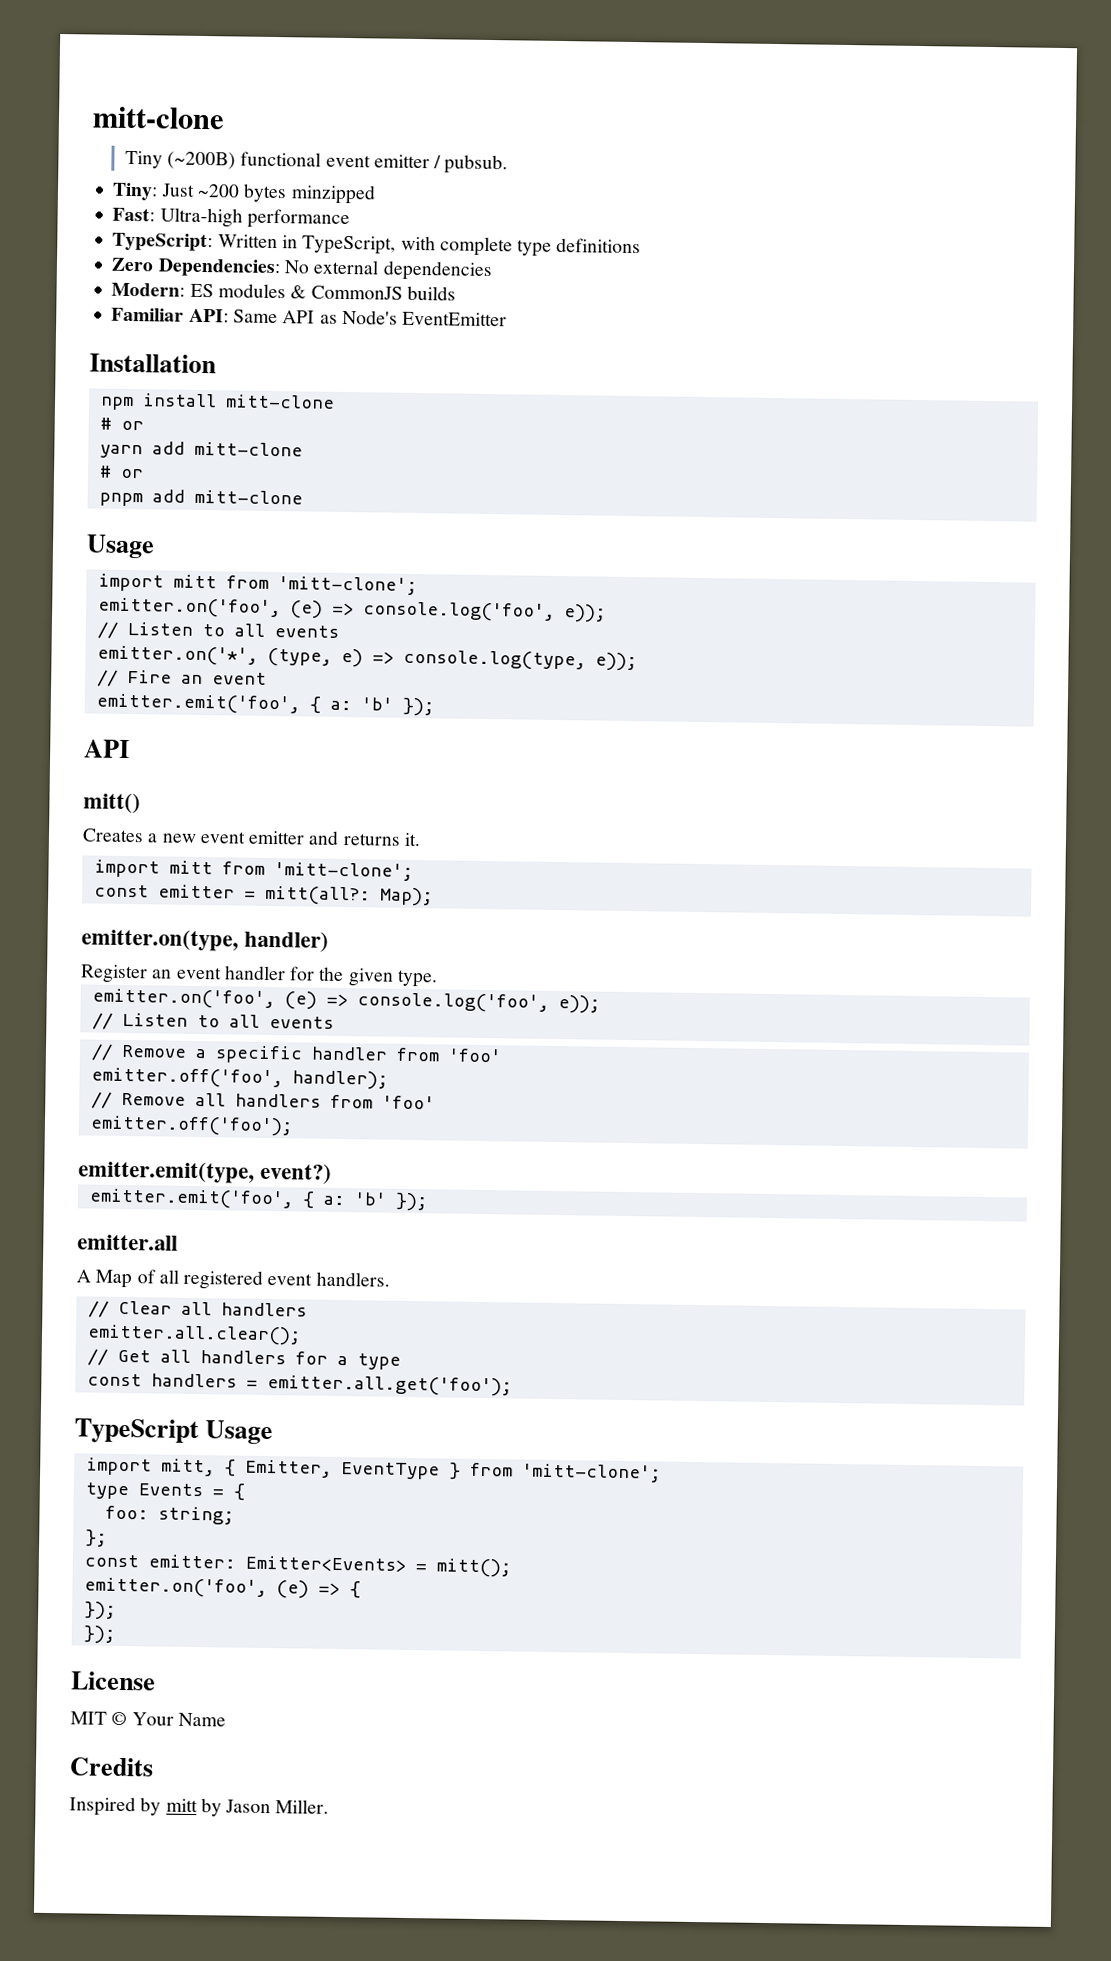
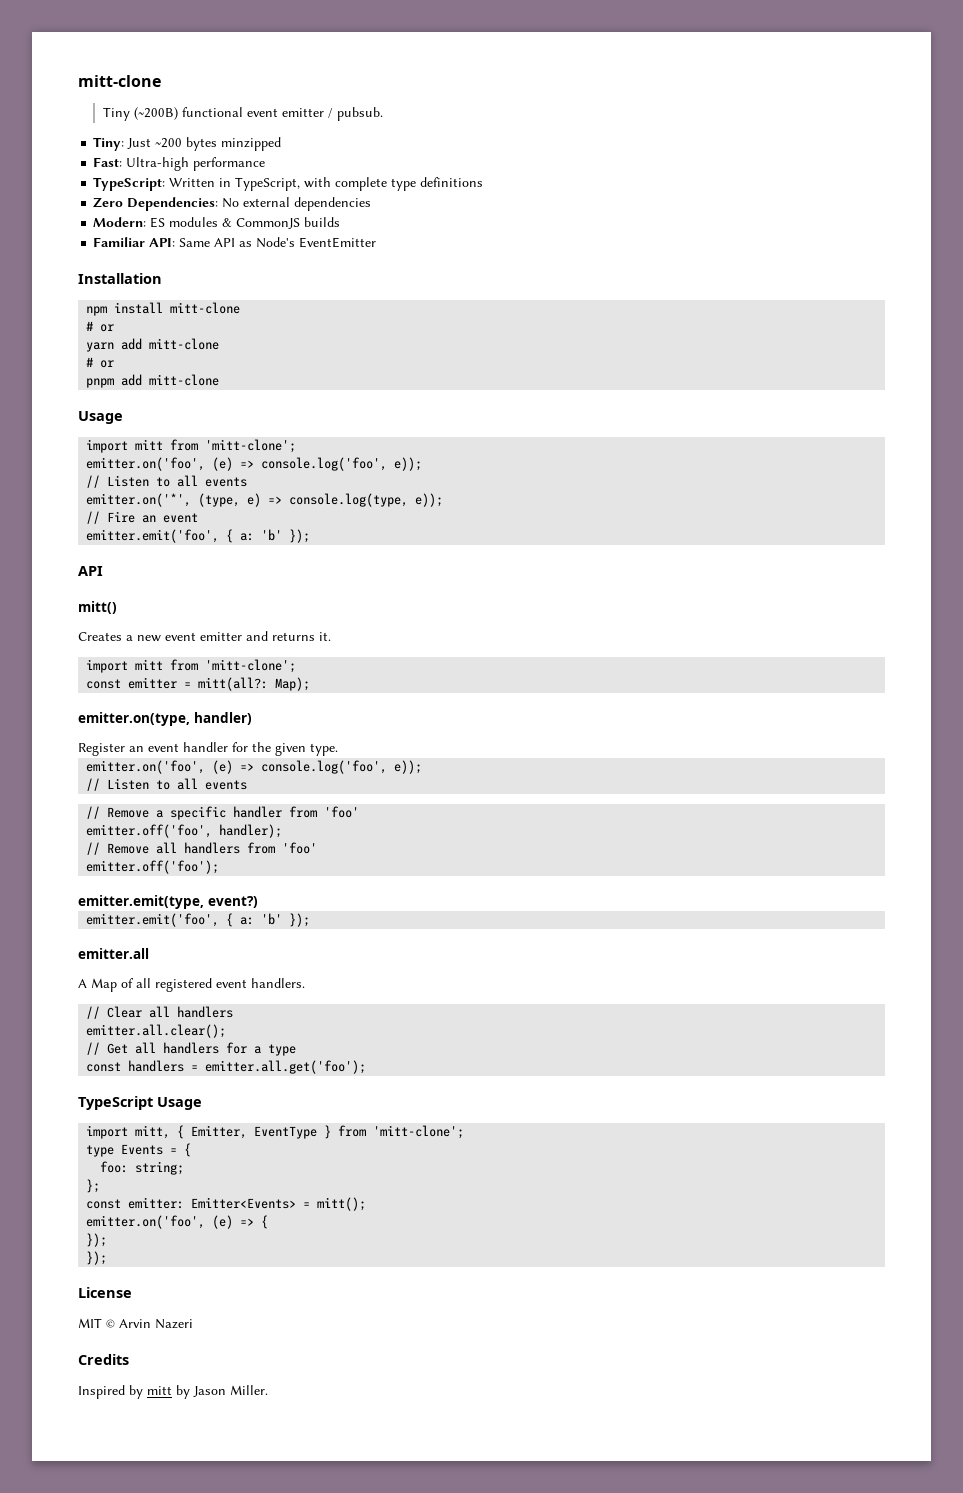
[131,1712,226,1727] Your Name -> [119,1319,193,1329] Arvin Nazeri

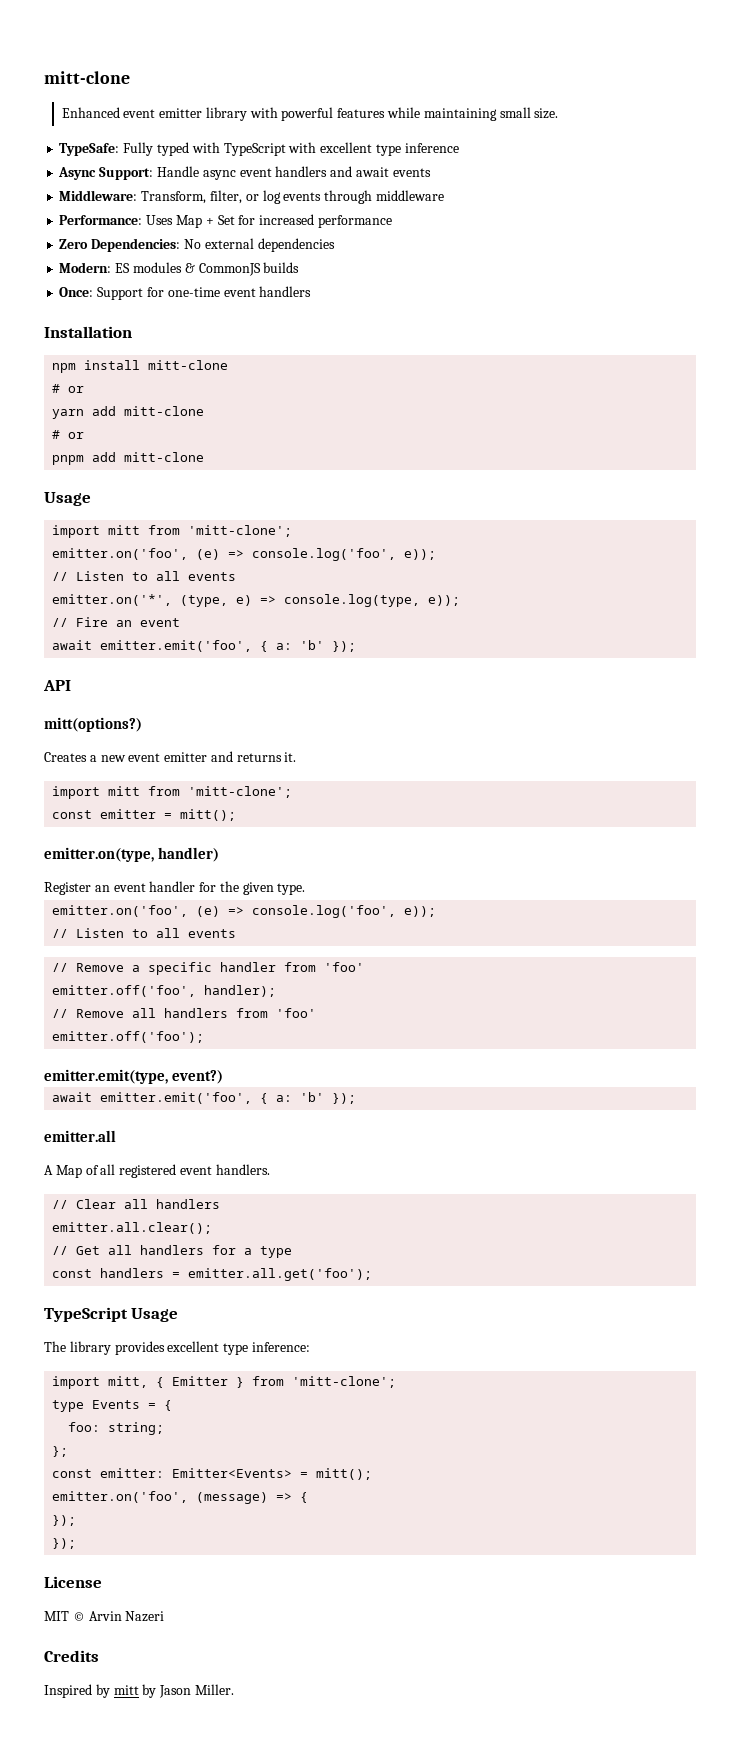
[78,75,161,87] [102,107,383,121] [93,137,282,151] [93,157,266,171] [93,177,484,191] mitt-clone // Tiny (~200B) functional event emitter / pubsub. // Tiny: Just ~200 bytes minzipped // Fast: Ultra-high performance // TypeScript: Written in TypeScript, with complete type definitions -> [44,71,130,84] [61,107,559,121] [59,142,459,156] [58,166,431,180] [59,190,444,204] [59,214,392,228] mitt-clone // Enhanced event emitter library with powerful features while maintaining small size. // TypeSafe: Fully typed with TypeScript with excellent type inference // Async Support: Handle async event handlers and await events // Middleware: Transform, filter, or log events through middleware // Performance: Uses Map + Set for increased performance
[93,237,377,248] Familiar API: Same API as Node's EventEmitter -> [59,286,312,300] Once: Support for one-time event handlers
(199, 518) none -> [52,640,93,650] await
[78,601,117,614] mitt() -> [44,717,142,732] mitt(options?)
[198,677,311,691] mitt(all?: Map); -> [180,809,237,821] mitt();
(258, 902) none -> [52,1092,93,1102] await
(202, 1103) none -> [44,1341,310,1355] // The library provides excellent type inference:
[191,1125,318,1139] Emitter, EventType -> [172,1376,229,1386] Emitter
[212,1215,234,1229] (e) -> [196,1492,269,1504] (message)

